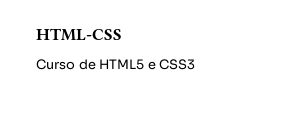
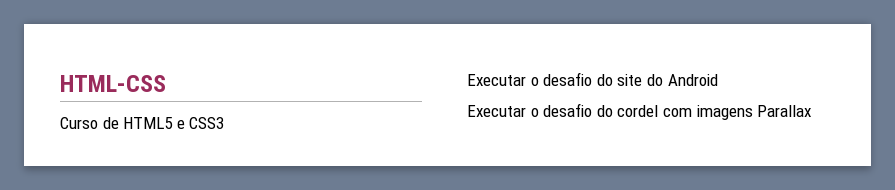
(196, 64) none -> [467,72,718,86] [467,103,812,120] // Executar o desafio do site do Android // Executar o desafio do cordel com imagens Parallax

